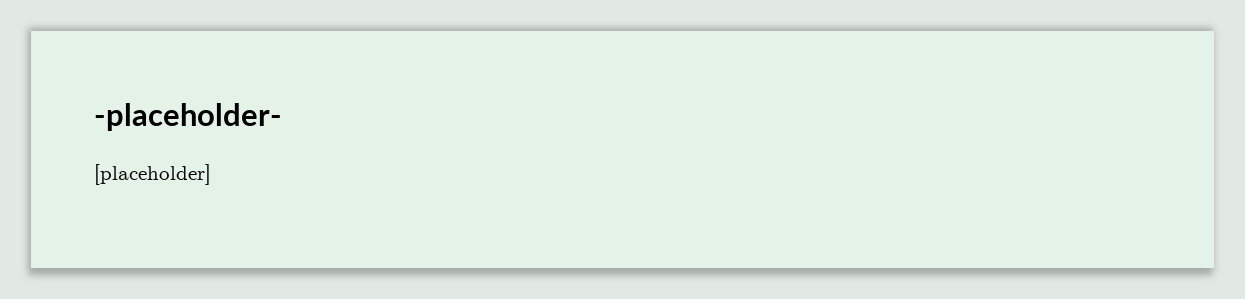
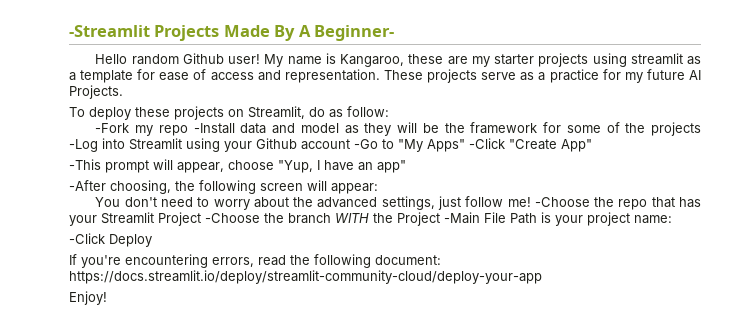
[94,103,282,131] [94,164,211,185] -placeholder- // [placeholder] -> [69,25,395,41] [95,53,701,67] [69,69,702,83] [69,85,123,99] [69,106,389,120] [95,122,701,136] [69,138,592,152] [69,159,406,173] [69,180,378,194] [95,196,702,210] [69,212,672,226] [69,233,152,247] [69,254,441,268] [69,270,542,284] [69,291,107,305] -Streamlit Projects Made By A Beginner- // Hello random Github user! My name is Kangaroo, these are my starter projects using streamlit as a template for ease of access and representation. These projects serve as a practice for my future AI Projects. // To deploy these projects on Streamlit, do as follow: // -Fork my repo -Install data and model as they will be the framework for some of the projects -Log into Streamlit using your Github account -Go to "My Apps" -Click "Create App" // -This prompt will appear, choose "Yup, I have an app" // -After choosing, the following screen will appear: // You don't need to worry about the advanced settings, just follow me! -Choose the repo that has your Streamlit Project -Choose the branch WITH the Project -Main File Path is your project name: // -Click Deploy // If you're encountering errors, read the following document: https://docs.streamlit.io/deploy/streamlit-community-cloud/deploy-your-app // Enjoy!

